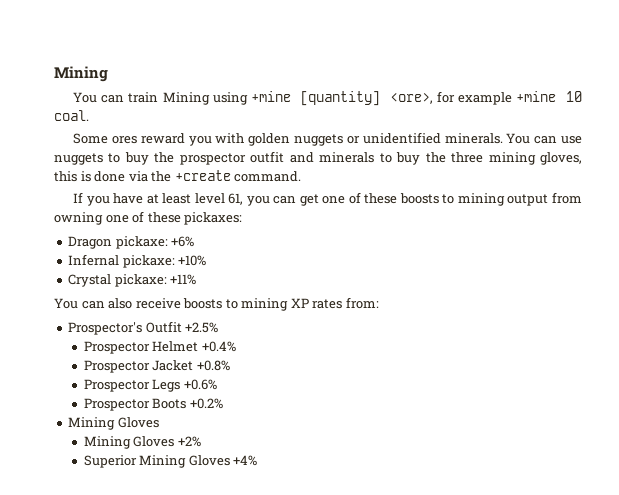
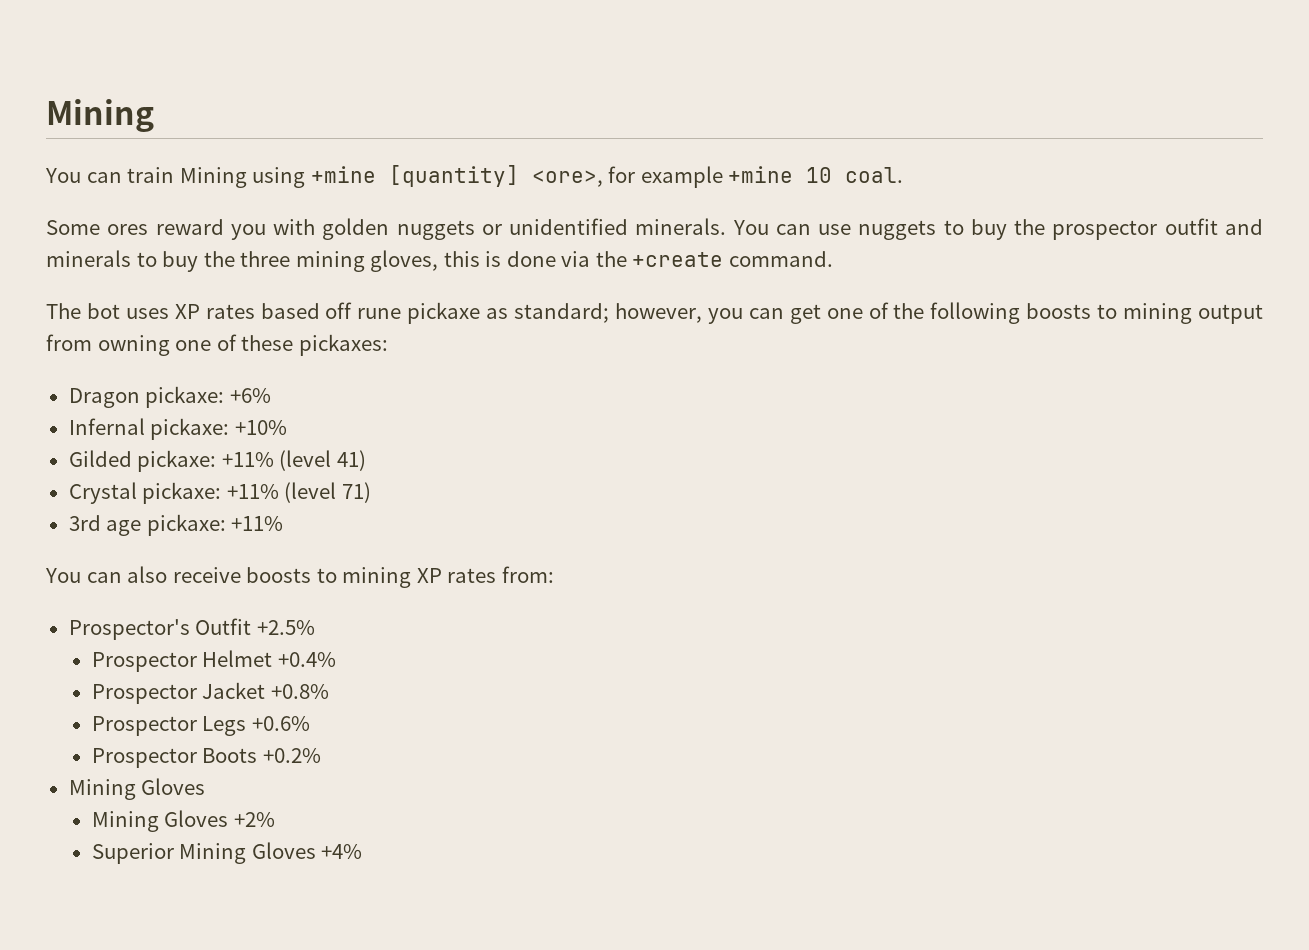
[73,192,244,206] If you have at least level 61, -> [46,302,703,324] The bot uses XP rates based off rune pickaxe as standard; however,
[364,193,398,204] these -> [893,302,1021,324] the following
[68,274,112,287] Crystal -> [68,450,366,472] [68,482,371,504] [68,515,142,536] Gilded pickaxe: +11% (level 41) // Crystal pickaxe: +11% (level 71) // 3rd age

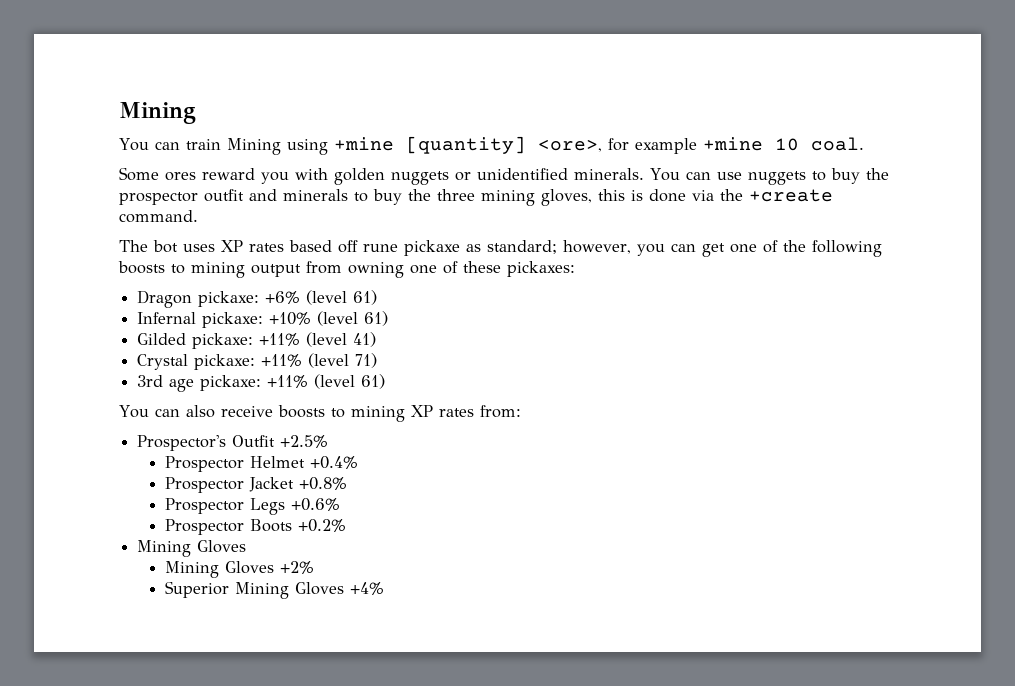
(271, 395) none -> [306,290,378,305] (level 61)
(287, 427) none -> [317,311,389,326] (level 61)
(284, 523) none -> [314,374,386,389] (level 61)

